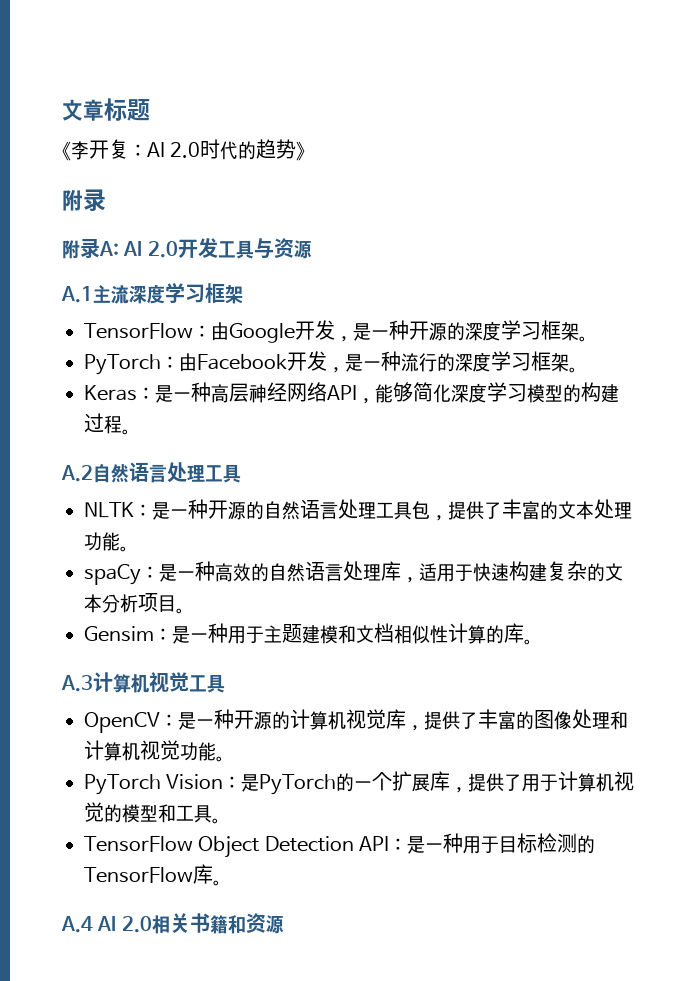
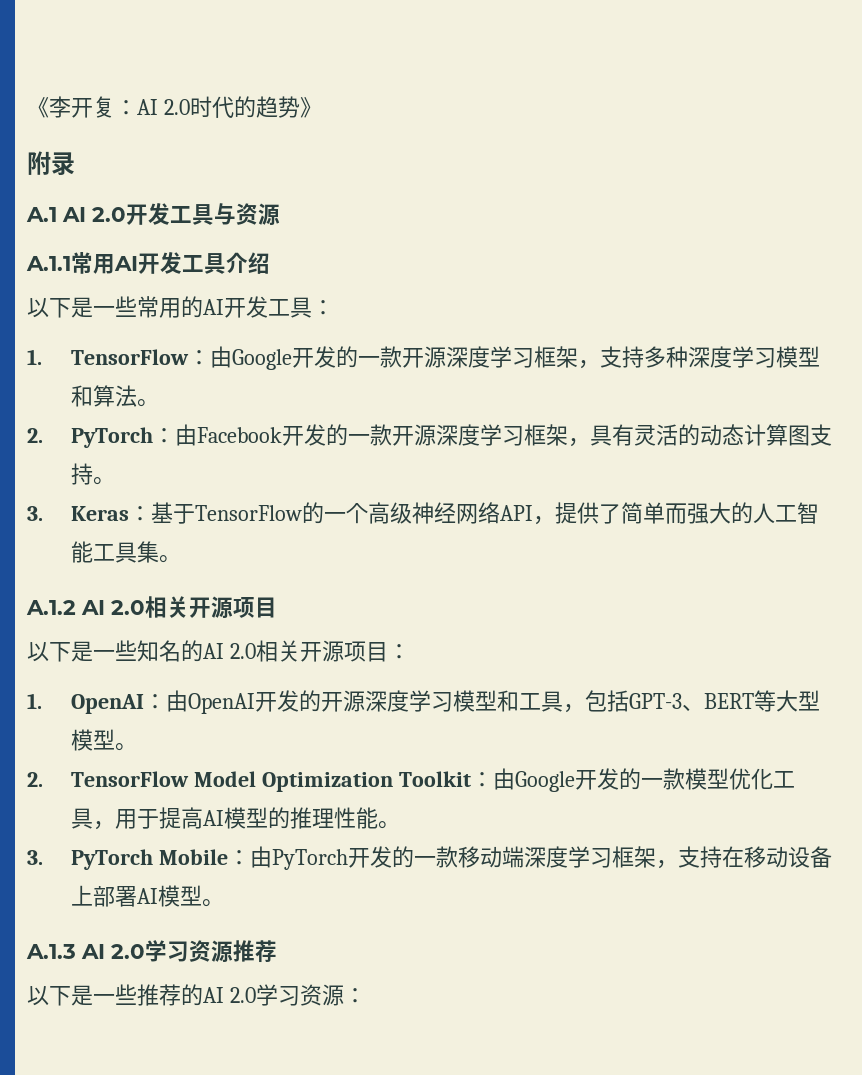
[62,98,150,121] 文章标题 // -> (27, 107) none
[62,238,119,259] 附录A: -> [26,207,57,222] A.1
[61,283,243,304] [84,320,588,343] [84,351,578,375] [84,382,619,404] [84,413,131,435] [61,462,241,483] [84,499,632,521] [84,532,129,552] [84,561,623,585] [84,593,185,614] [84,623,533,645] [61,672,225,693] [84,709,628,733] [84,740,225,762] [84,771,635,795] [84,802,221,824] [84,833,596,858] [84,864,222,886] [61,913,284,934] A.1主流深度学习框架 // TensorFlow：由Google开发，是一种开源的深度学习框架。 // PyTorch：由Facebook开发，是一种流行的深度学习框架。 // Keras：是一种高层神经网络API，能够简化深度学习模型的构建过程。 // A.2自然语言处理工具 // NLTK：是一种开源的自然语言处理工具包，提供了丰富的文本处理功能。 // spaCy：是一种高效的自然语言处理库，适用于快速构建复杂的文本分析项目。 // Gensim：是一种用于主题建模和文档相似性计算的库。 // A.3计算机视觉工具 // OpenCV：是一种开源的计算机视觉库，提供了丰富的图像处理和计算机视觉功能。 // PyTorch Vision：是PyTorch的一个扩展库，提供了用于计算机视觉的模型和工具。 // TensorFlow Object Detection API：是一种用于目标检测的TensorFlow库。 // A.4 AI 2.0相关书籍和资源 -> [26,252,270,274] [27,296,334,318] [27,346,820,370] [70,385,159,407] [27,424,832,448] [70,463,115,485] [27,502,819,525] [70,541,181,563] [26,596,277,619] [27,640,410,662] [27,690,820,714] [70,729,137,751] [27,768,795,792] [70,807,400,830] [27,846,832,870] [70,885,224,907] [26,940,277,963] [27,984,366,1006] A.1.1常用AI开发工具介绍 // 以下是一些常用的AI开发工具： // 1. TensorFlow：由Google开发的一款开源深度学习框架，支持多种深度学习模型和算法。 // 2. PyTorch：由Facebook开发的一款开源深度学习框架，具有灵活的动态计算图支持。 // 3. Keras：基于TensorFlow的一个高级神经网络API，提供了简单而强大的人工智能工具集。 // A.1.2 AI 2.0相关开源项目 // 以下是一些知名的AI 2.0相关开源项目： // 1. OpenAI：由OpenAI开发的开源深度学习模型和工具，包括GPT-3、BERT等大型模型。 // 2. TensorFlow Model Optimization Toolkit：由Google开发的一款模型优化工具，用于提高AI模型的推理性能。 // 3. PyTorch Mobile：由PyTorch开发的一款移动端深度学习框架，支持在移动设备上部署AI模型。 // A.1.3 AI 2.0学习资源推荐 // 以下是一些推荐的AI 2.0学习资源：

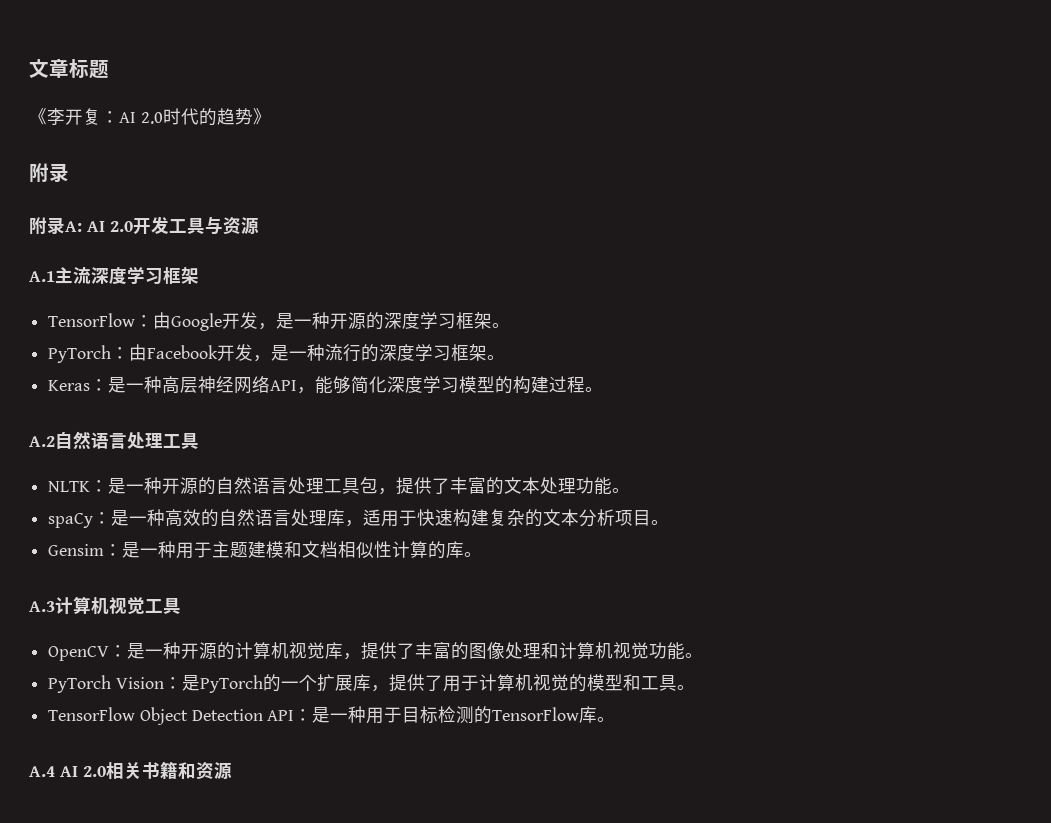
(27, 107) none -> [29,59,109,79] 文章标题 //
[26,207,57,222] A.1 -> [29,217,82,235] 附录A:
[26,252,270,274] [27,296,334,318] [27,346,820,370] [70,385,159,407] [27,424,832,448] [70,463,115,485] [27,502,819,525] [70,541,181,563] [26,596,277,619] [27,640,410,662] [27,690,820,714] [70,729,137,751] [27,768,795,792] [70,807,400,830] [27,846,832,870] [70,885,224,907] [26,940,277,963] [27,984,366,1006] A.1.1常用AI开发工具介绍 // 以下是一些常用的AI开发工具： // 1. TensorFlow：由Google开发的一款开源深度学习框架，支持多种深度学习模型和算法。 // 2. PyTorch：由Facebook开发的一款开源深度学习框架，具有灵活的动态计算图支持。 // 3. Keras：基于TensorFlow的一个高级神经网络API，提供了简单而强大的人工智能工具集。 // A.1.2 AI 2.0相关开源项目 // 以下是一些知名的AI 2.0相关开源项目： // 1. OpenAI：由OpenAI开发的开源深度学习模型和工具，包括GPT-3、BERT等大型模型。 // 2. TensorFlow Model Optimization Toolkit：由Google开发的一款模型优化工具，用于提高AI模型的推理性能。 // 3. PyTorch Mobile：由PyTorch开发的一款移动端深度学习框架，支持在移动设备上部署AI模型。 // A.1.3 AI 2.0学习资源推荐 // 以下是一些推荐的AI 2.0学习资源： -> [29,266,199,285] [48,312,511,331] [48,344,506,363] [48,376,604,394] [29,431,199,449] [48,477,631,495] [48,509,670,528] [48,541,483,559] [29,596,181,615] [48,642,704,661] [48,674,695,693] [48,706,616,725] [29,761,232,780] A.1主流深度学习框架 // TensorFlow：由Google开发，是一种开源的深度学习框架。 // PyTorch：由Facebook开发，是一种流行的深度学习框架。 // Keras：是一种高层神经网络API，能够简化深度学习模型的构建过程。 // A.2自然语言处理工具 // NLTK：是一种开源的自然语言处理工具包，提供了丰富的文本处理功能。 // spaCy：是一种高效的自然语言处理库，适用于快速构建复杂的文本分析项目。 // Gensim：是一种用于主题建模和文档相似性计算的库。 // A.3计算机视觉工具 // OpenCV：是一种开源的计算机视觉库，提供了丰富的图像处理和计算机视觉功能。 // PyTorch Vision：是PyTorch的一个扩展库，提供了用于计算机视觉的模型和工具。 // TensorFlow Object Detection API：是一种用于目标检测的TensorFlow库。 // A.4 AI 2.0相关书籍和资源

